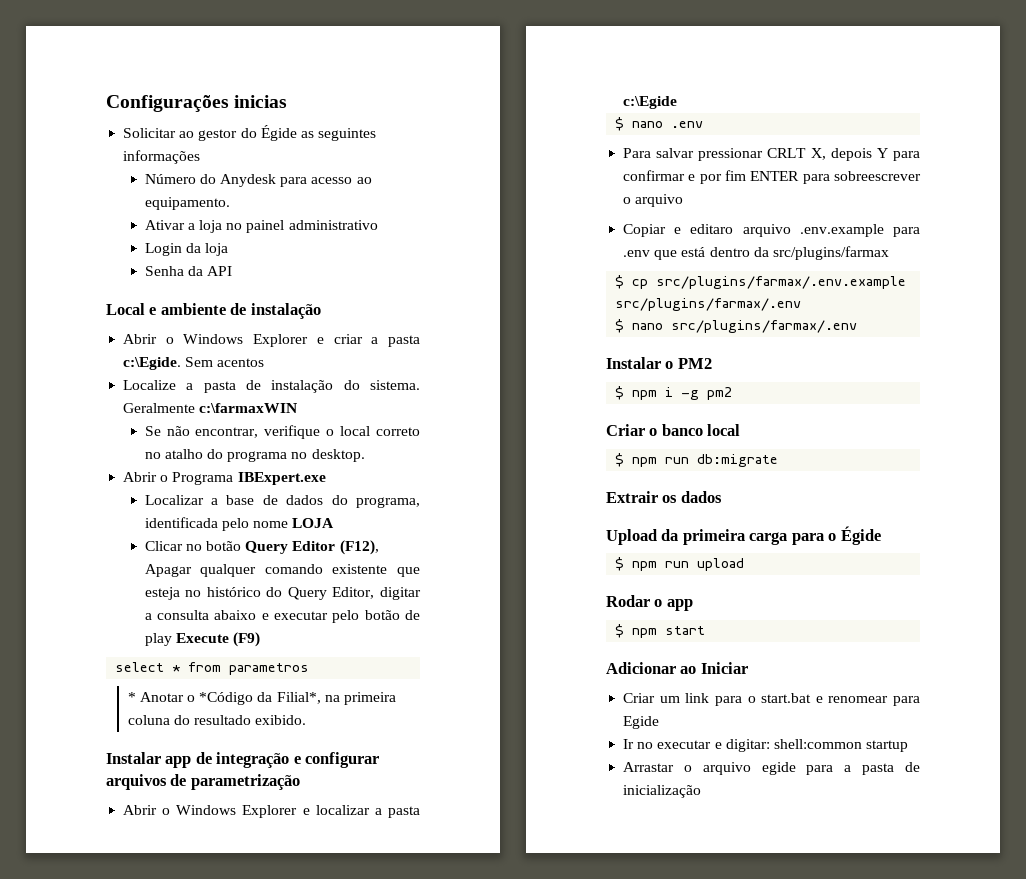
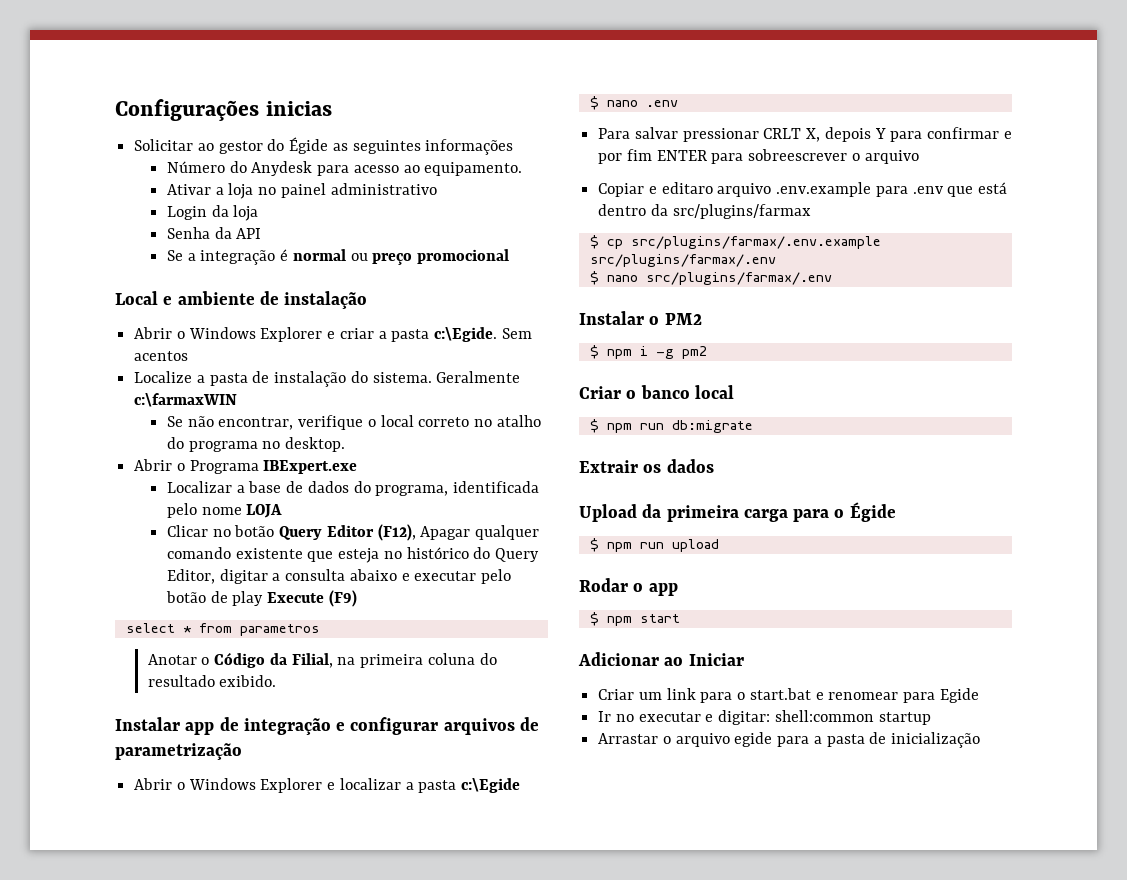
(233, 271) none -> [166,249,510,265] // Se a integração é normal ou preço promocional
[127,692,136,702] * -> (320, 630) none
[199,692,321,705] *Código da Filial*, -> [214,652,333,668] Código da Filial,

